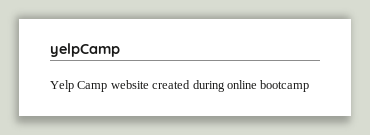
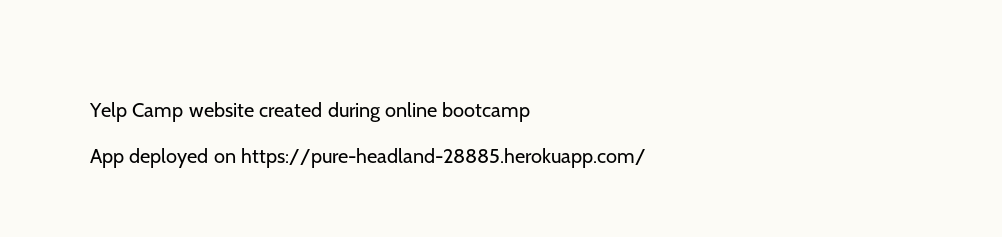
[50,43,120,57] yelpCamp // -> (89, 112) none
(310, 86) none -> [90,148,647,168] // App deployed on https://pure-headland-28885.herokuapp.com/

